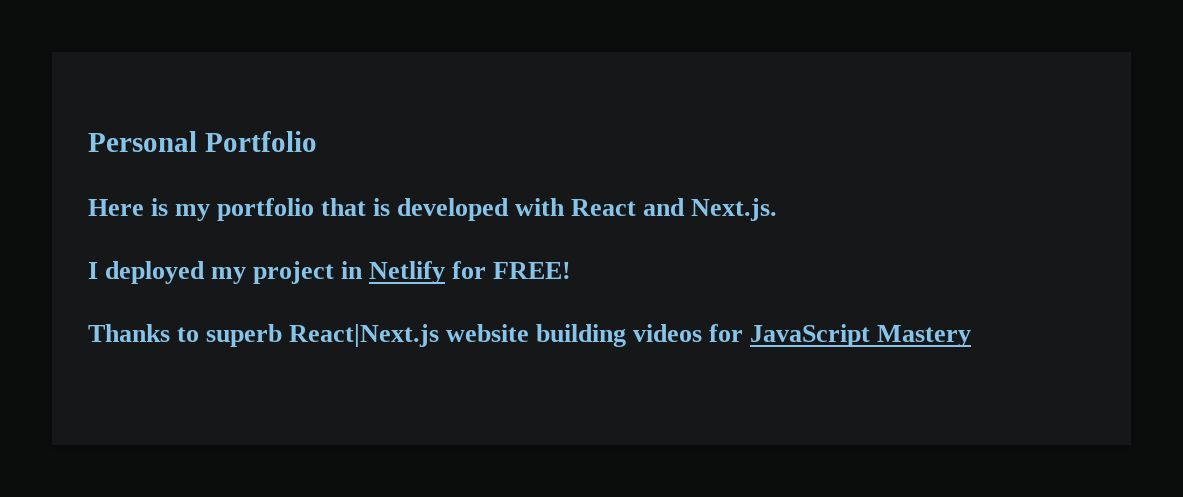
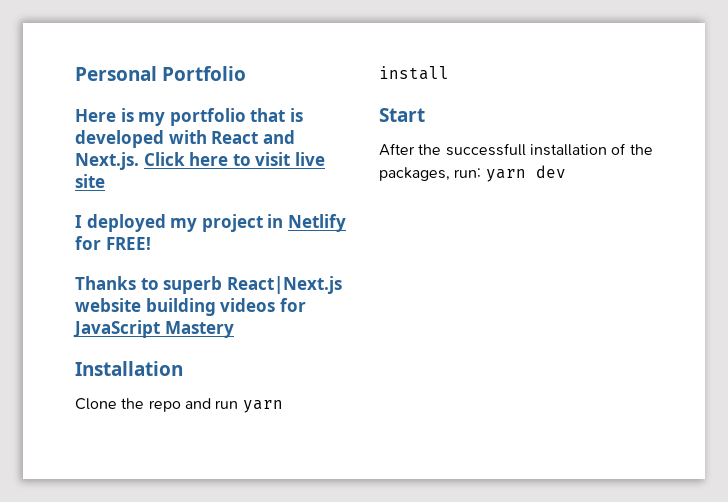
(778, 209) none -> [143,152,325,166] [75,174,105,188] Click here to visit live site
(972, 336) none -> [75,361,183,376] [75,398,283,413] [379,66,449,80] [379,108,425,122] [379,143,653,156] [379,165,566,182] // Installation // Clone the repo and run yarn install // Start // After the successfull installation of the packages, run: yarn dev

